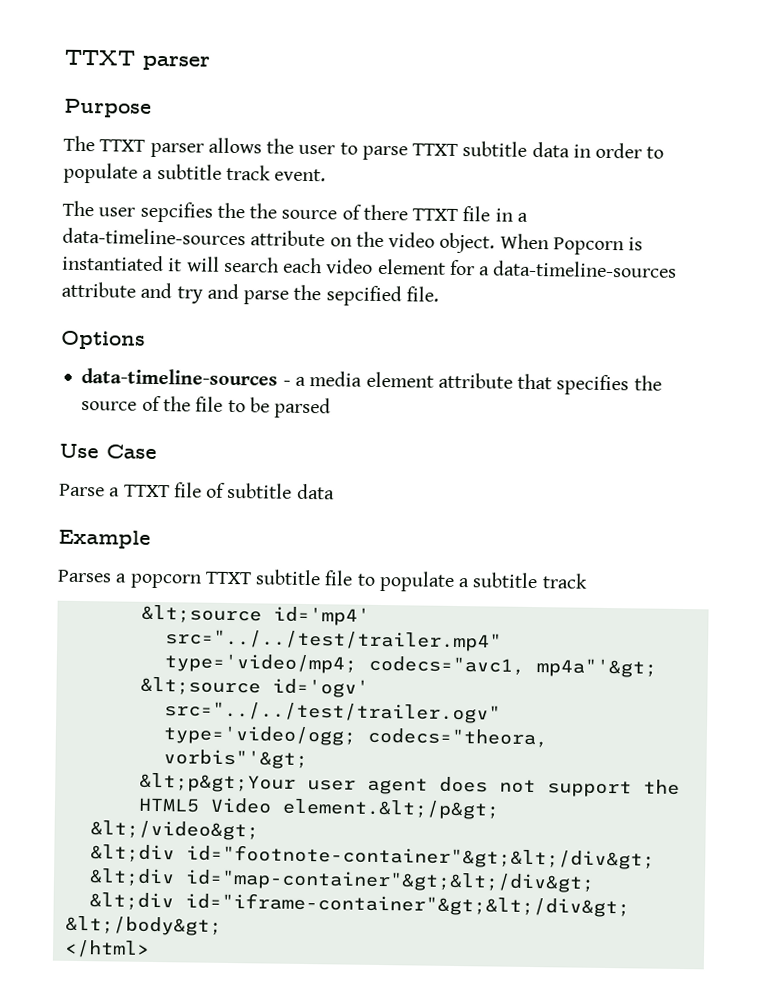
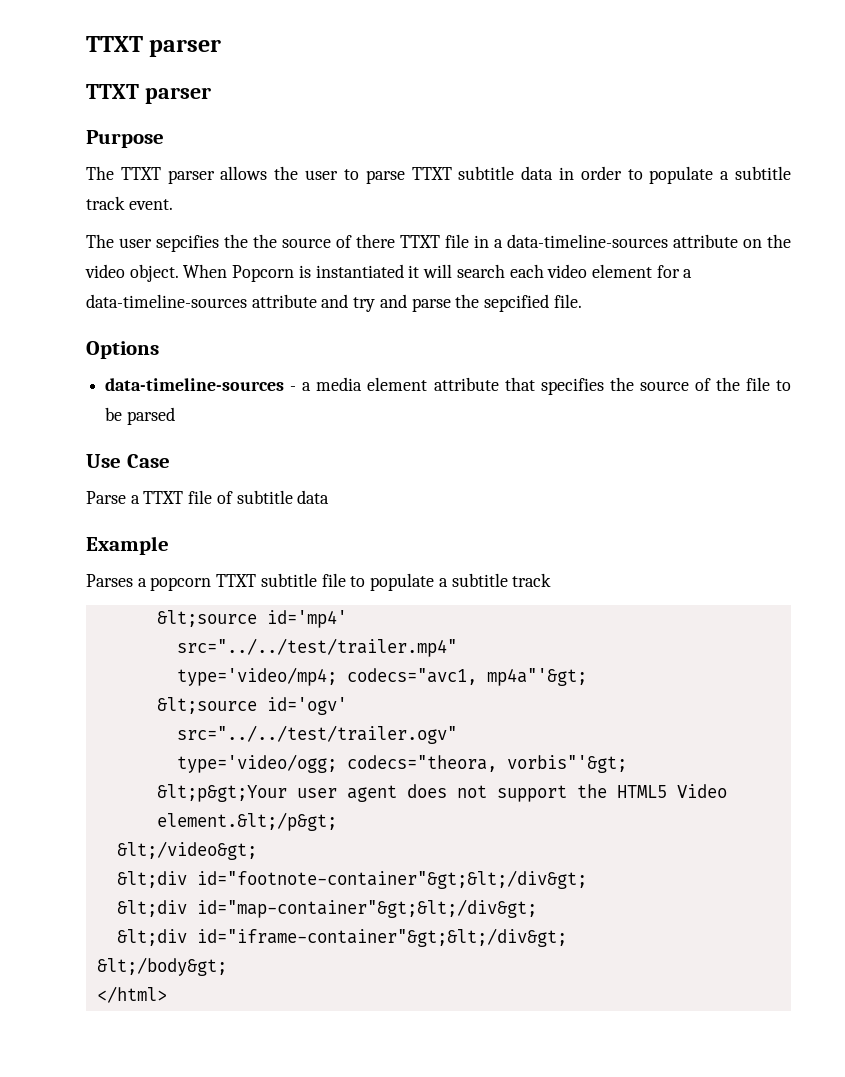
[64,49,210,71] TTXT parser -> [86,36,222,57] [86,84,211,104] TTXT parser // TTXT parser

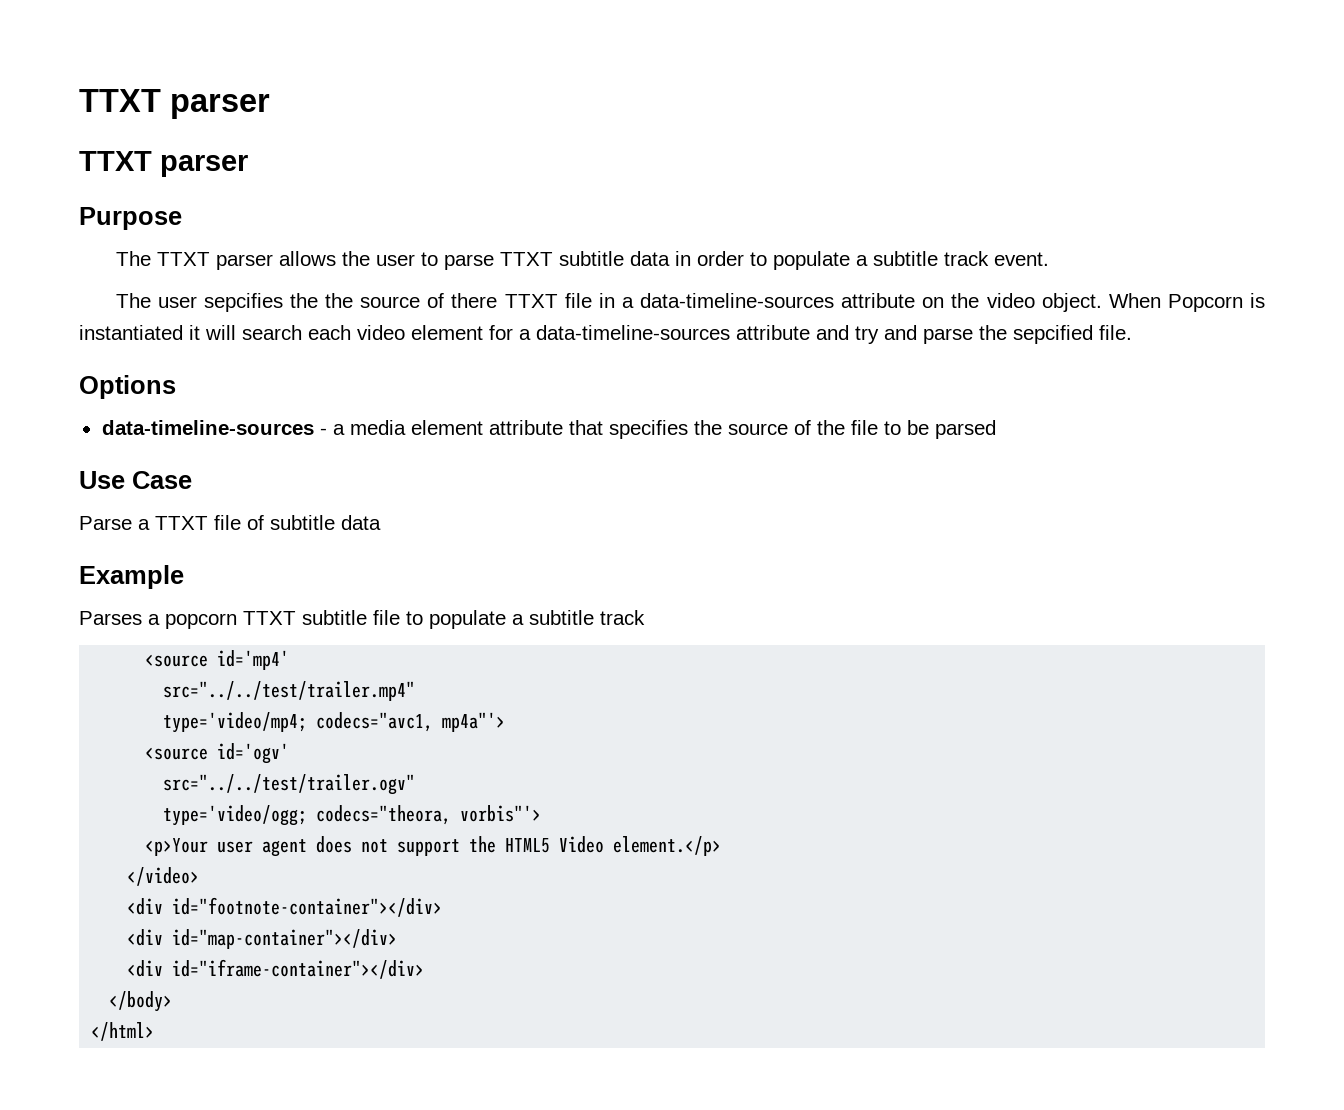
[156,610,257,627] &lt;source -> [145,654,209,667] <source
[486,668,587,686] [156,697,257,714] mp4a"'&gt; // &lt;source -> [442,712,506,732] [145,747,209,760] mp4a"'> // <source
[506,755,627,773] [156,784,287,802] vorbis"'&gt; // &lt;p&gt;Your -> [460,805,542,822] [145,838,209,856] vorbis"'> // <p>Your
[156,812,337,831] [116,841,257,860] [116,870,587,889] [116,899,537,918] [116,928,567,947] [96,957,227,976] element.&lt;/p&gt; // &lt;/video&gt; // &lt;div id="footnote-container"&gt;&lt;/div&gt; // &lt;div id="map-container"&gt;&lt;/div&gt; // &lt;div id="iframe-container"&gt;&lt;/div&gt; // &lt;/body&gt; -> [613,836,722,856] [127,867,200,886] [127,897,443,917] [127,929,398,949] [127,959,425,979] [109,991,173,1012] element.</p> // </video> // <div id="footnote-container"></div> // <div id="map-container"></div> // <div id="iframe-container"></div> // </body>

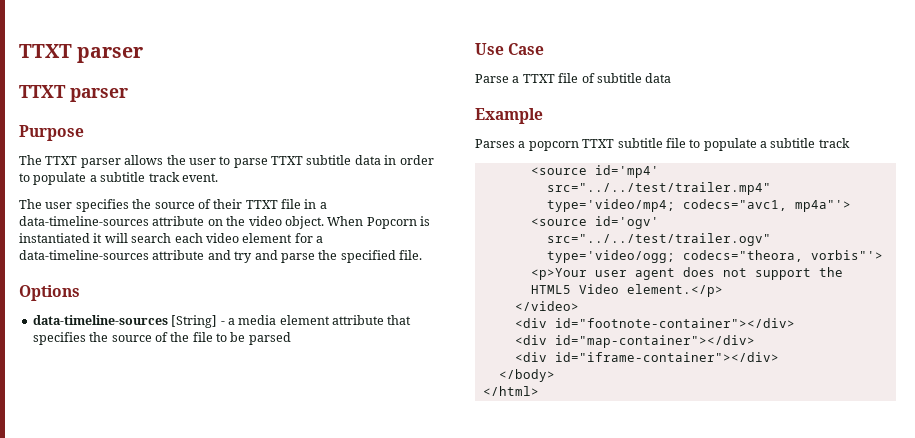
[203,293,498,312] sepcifies the the source of there -> [75,199,243,212] specifies the source of their
[1013,325,1093,344] sepcified -> [340,250,396,263] specified
(314, 427) none -> [171,315,218,328] [String]

